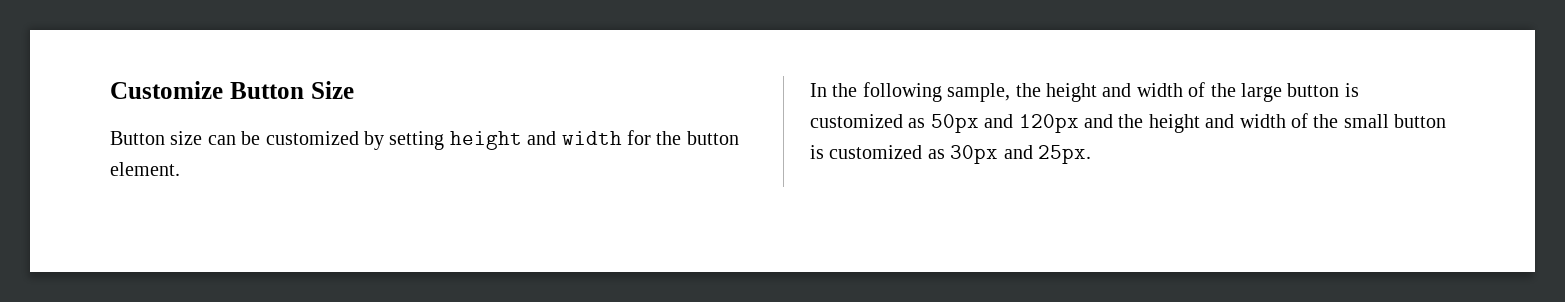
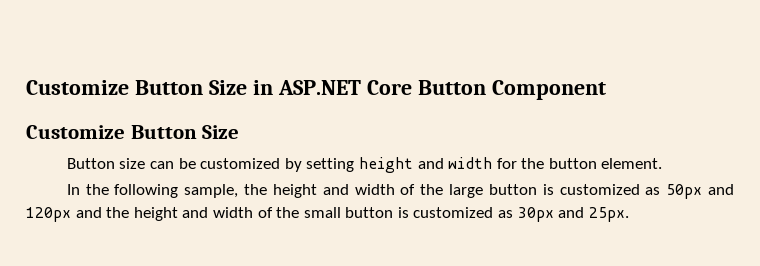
[110,81,354,99] Customize Button Size -> [26,80,606,100] [26,125,240,139] Customize Button Size in ASP.NET Core Button Component // Customize Button Size

